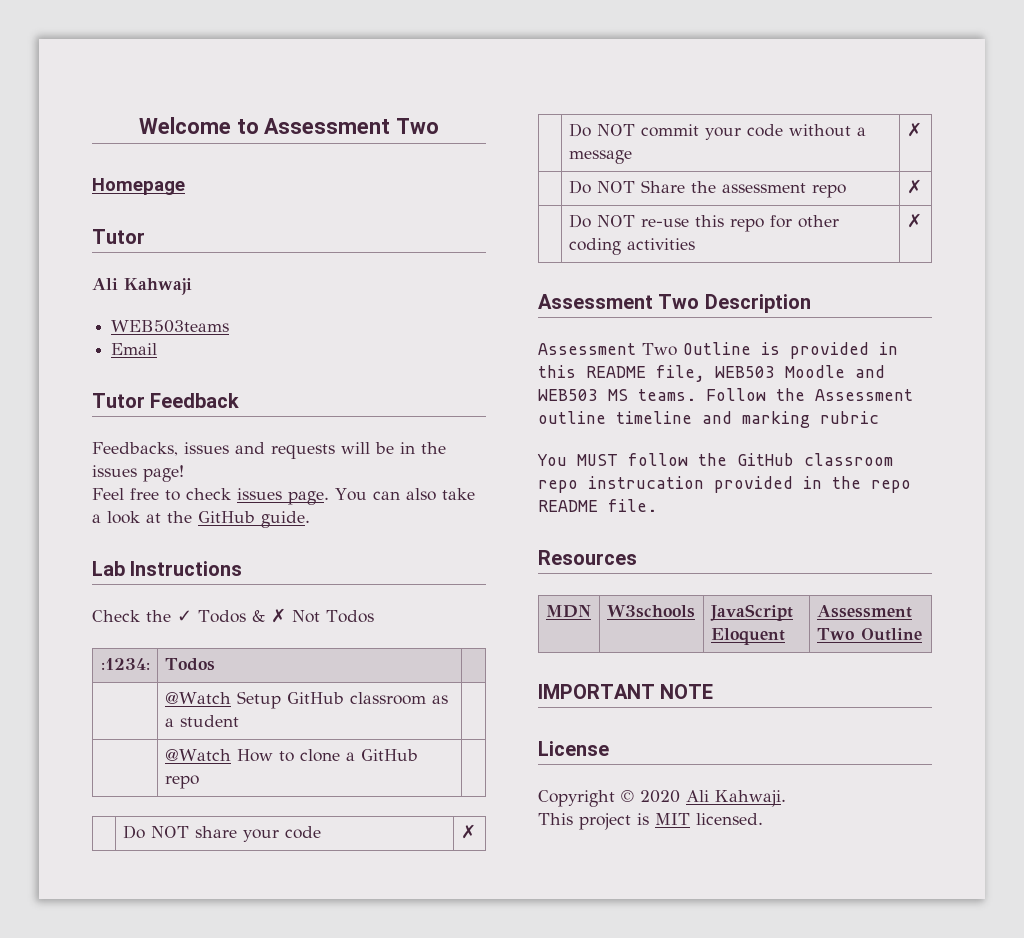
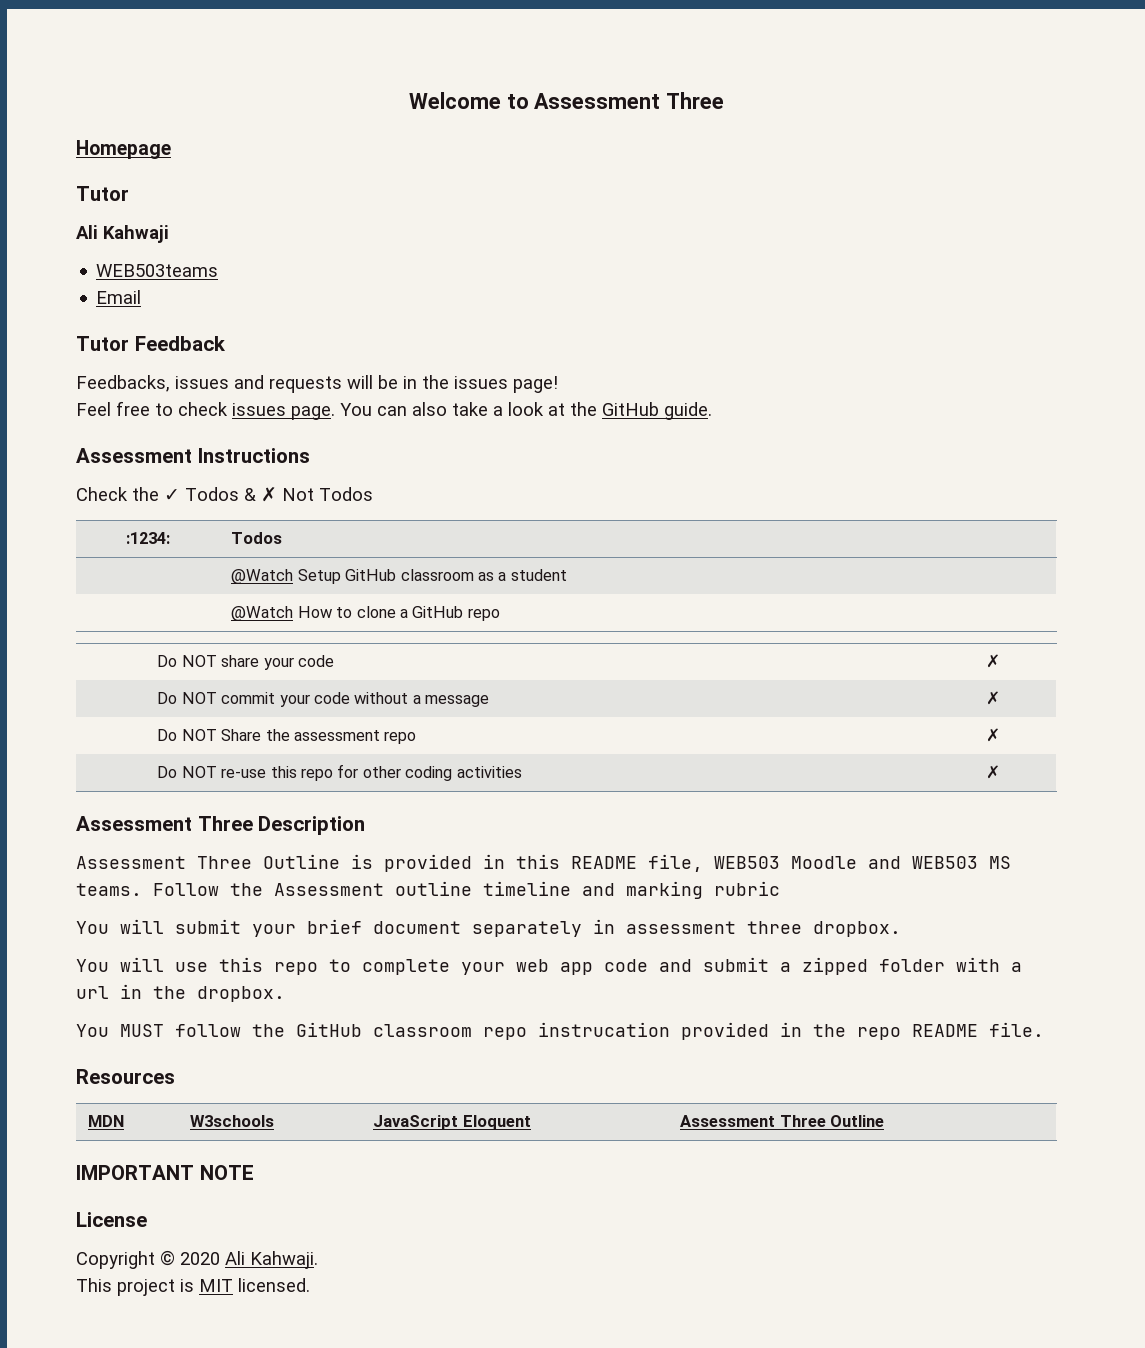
[396,118,440,134] Two -> [666,92,725,109] Three
[92,561,125,576] Lab -> [76,448,192,463] Assessment
[658,294,700,309] Two -> [197,816,253,831] Three
[642,343,677,356] Two -> [197,856,252,869] Three
(879, 417) none -> [76,919,901,937] [76,957,1022,975] [76,984,285,1002] // You will submit your brief document separately in assessment three dropbox. // You will use this repo to complete your web app code and submit a zipped folder with a url in the dropbox.
[816,628,854,640] Two -> [779,1115,826,1127] Three

